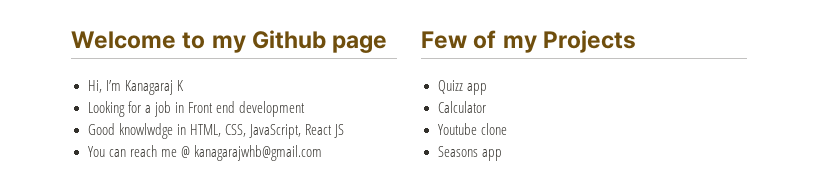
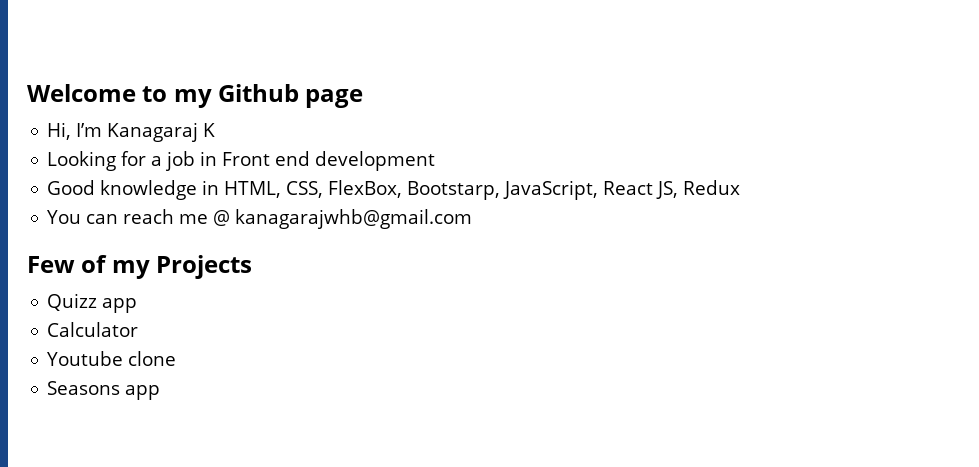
[118,123,173,139] knowlwdge -> [100,180,198,200] knowledge
[248,124,344,139] JavaScript, React JS -> [328,180,741,200] FlexBox, Bootstarp, JavaScript, React JS, Redux

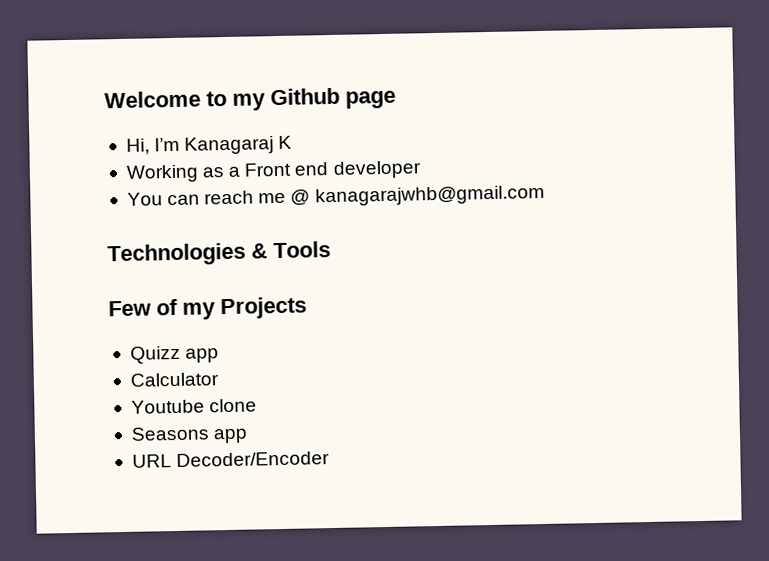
[47,151,436,171] [47,180,741,200] Looking for a job in Front end development // Good knowledge in HTML, CSS, FlexBox, Bootstarp, JavaScript, React JS, Redux -> [125,160,422,183] Working as a Front end developer
(473, 219) none -> [107,241,331,267] // Technologies & Tools
(161, 392) none -> [131,451,331,468] // URL Decoder/Encoder

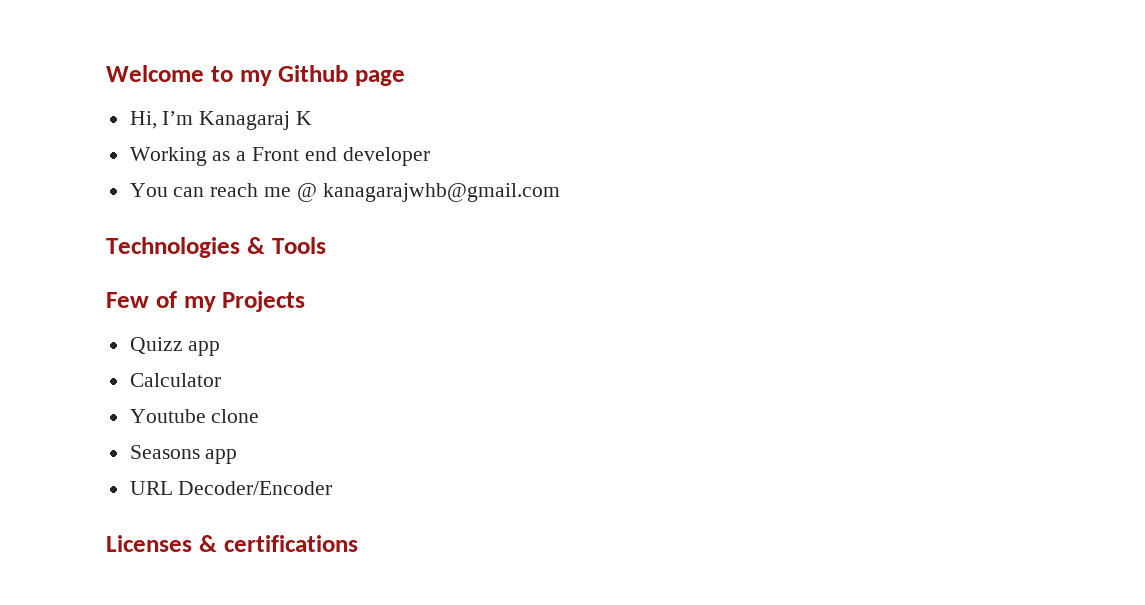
(331, 459) none -> [106,535,358,552] // Licenses & certifications

